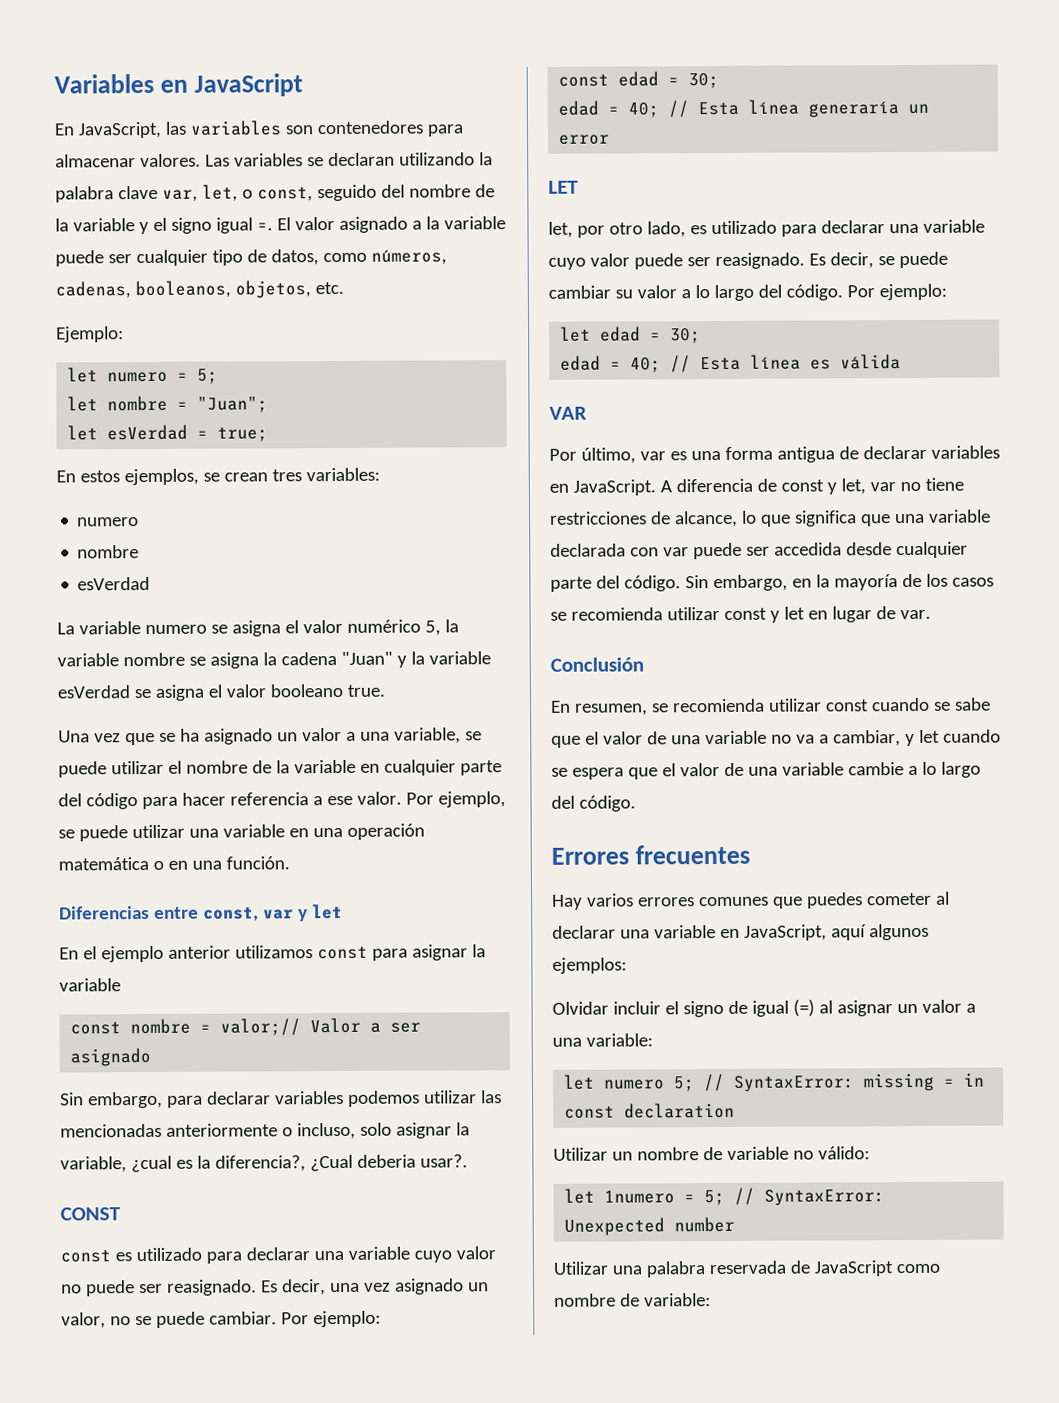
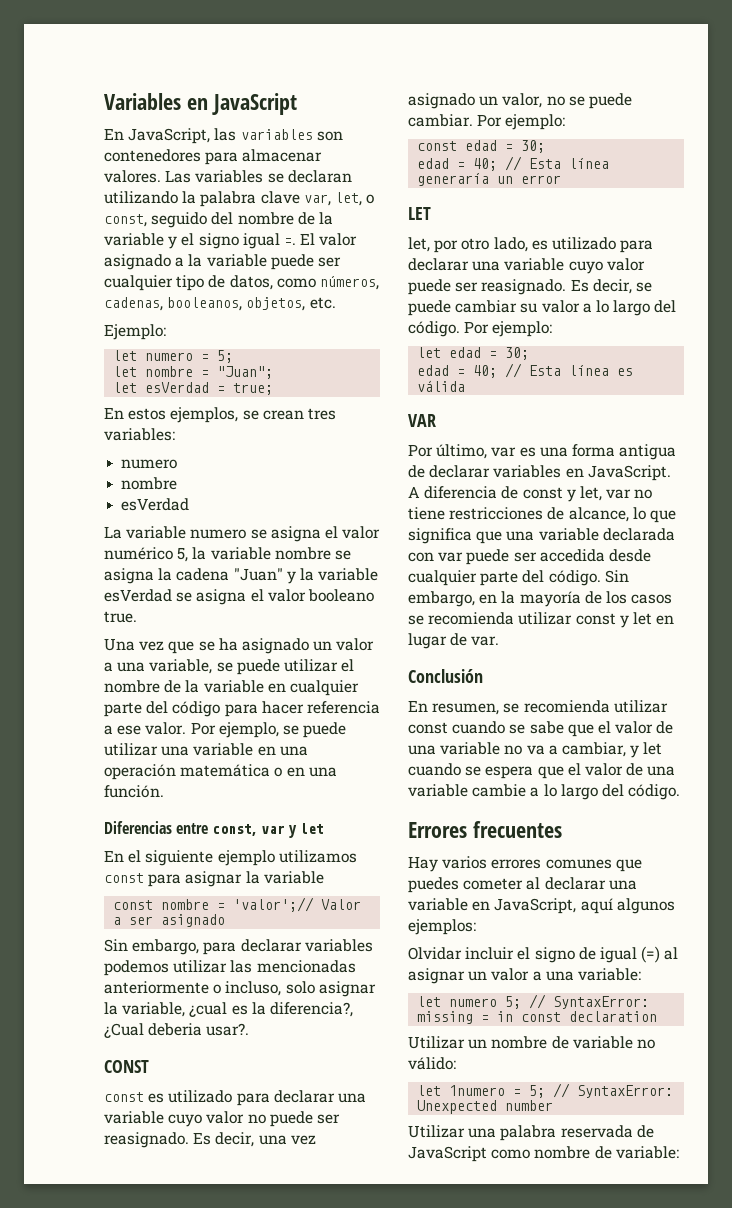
[100,945,231,963] ejemplo anterior -> [145,850,275,866] siguiente ejemplo
[220,1018,302,1036] valor;// -> [233,897,315,912] 'valor';//

